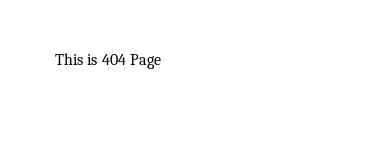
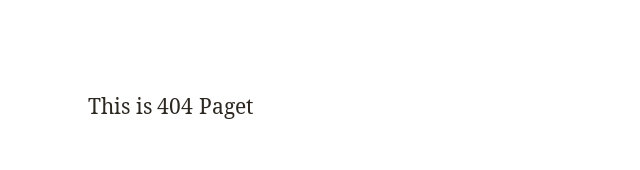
[129,54,161,69] Page -> [199,98,254,119] Paget

